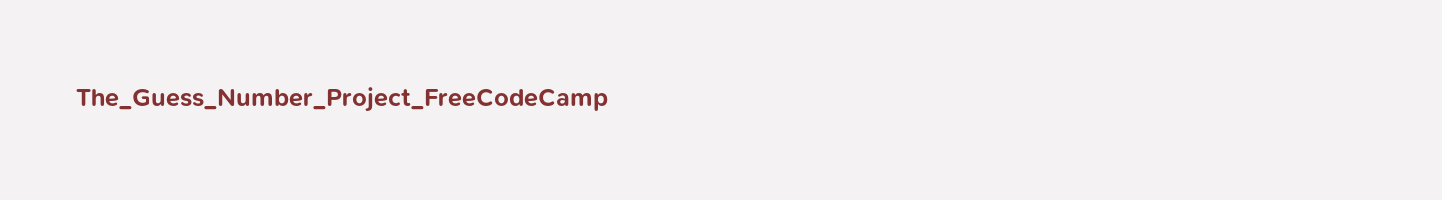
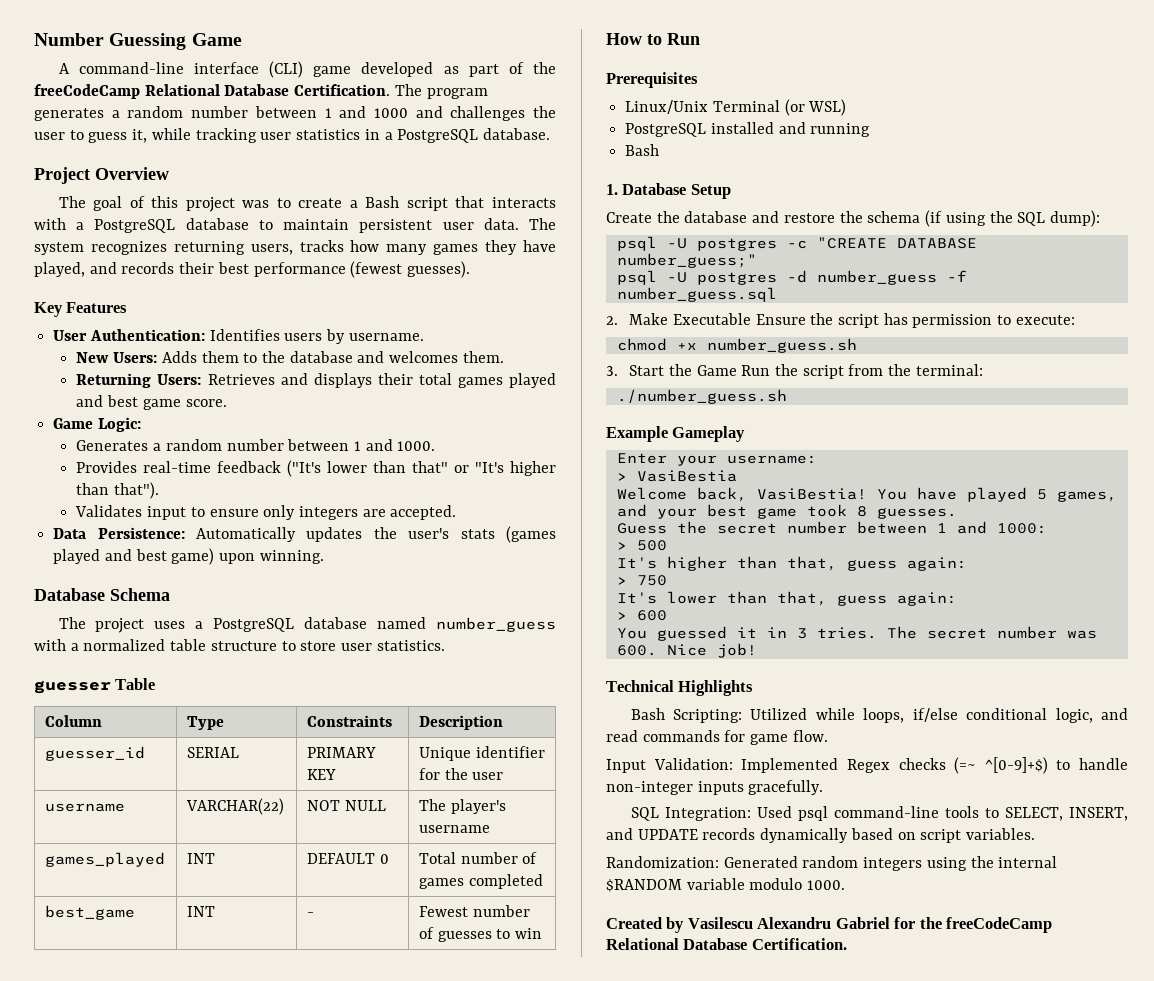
[76,87,608,112] The_Guess_Number_Project_FreeCodeCamp -> [34,33,242,50] [58,61,556,78] [34,84,488,99] [34,106,556,121] [34,128,550,143] [34,167,169,184] [58,196,556,212] [34,218,556,233] [34,240,557,255] [34,261,471,278] [34,302,128,317] [53,329,424,344] [76,351,504,363] [76,373,556,388] [76,395,227,410] [53,417,141,432] [76,439,436,451] [76,460,556,477] [76,482,160,499] [75,505,457,520] [53,526,557,543] [53,548,324,565] [34,588,170,601] [58,617,556,633] [34,639,445,651] [34,678,156,694] [44,715,102,727] [186,716,224,730] [306,715,392,727] [418,715,503,730] [44,746,145,761] [186,747,239,758] [306,747,376,758] [306,769,336,780] [418,746,545,761] [418,768,504,780] [44,803,125,812] [185,798,284,815] [306,800,386,811] [418,799,506,814] [418,825,490,833] [44,852,165,867] [186,853,215,864] [306,853,389,864] [418,852,538,864] [418,874,543,889] [44,905,135,920] [186,906,215,917] [306,912,314,917] [418,905,530,917] [418,927,543,942] [606,33,700,45] [606,72,698,88] [625,99,847,116] [625,122,871,137] [625,144,660,156] [606,183,731,199] [606,210,1100,227] [616,236,977,251] [616,253,757,268] [616,270,967,285] [616,287,777,302] [606,313,1075,328] [616,338,857,353] [606,364,983,379] [616,389,787,404] [606,426,746,442] [616,453,817,466] [616,470,737,482] [616,487,1117,502] [616,504,957,519] [616,521,1047,534] [616,540,667,551] [616,556,967,571] [616,575,667,586] [616,591,957,606] [616,610,667,621] [616,626,1097,641] [616,643,757,658] [606,680,754,696] [630,708,1128,723] [606,730,828,745] [606,757,1128,774] [606,780,824,795] [630,806,1128,821] [606,828,1036,843] [606,856,1058,871] [606,878,846,892] [606,917,1053,933] [606,938,847,950] Number Guessing Game // A command-line interface (CLI) game developed as part of the freeCodeCamp Relational Database Certification. The program generates a random number between 1 and 1000 and challenges the user to guess it, while tracking user statistics in a PostgreSQL database. // Project Overview // The goal of this project was to create a Bash script that interacts with a PostgreSQL database to maintain persistent user data. The system recognizes returning users, tracks how many games they have played, and records their best performance (fewest guesses). // Key Features // User Authentication: Identifies users by username. // New Users: Adds them to the database and welcomes them. // Returning Users: Retrieves and displays their total games played and best game score. // Game Logic: // Generates a random number between 1 and 1000. // Provides real-time feedback ("It's lower than that" or "It's higher than that"). // Validates input to ensure only integers are accepted. // Data Persistence: Automatically updates the user's stats (games played and best game) upon winning. // Database Schema // The project uses a PostgreSQL database named number_guess with a normalized table structure to store user statistics. // guesser Table // Column | Type | Constraints | Description // guesser_id | SERIAL | PRIMARY KEY | Unique identifier for the user // username | VARCHAR(22) | NOT NULL | The player's username // games_played | INT | DEFAULT 0 | Total number of games completed // best_game | INT | - | Fewest number of guesses to win // How to Run // Prerequisites // Linux/Unix Terminal (or WSL) // PostgreSQL installed and running // Bash // 1. Database Setup // Create the database and restore the schema (if using the SQL dump): // psql -U postgres -c "CREATE DATABASE number_guess;" // psql -U postgres -d number_guess -f number_guess.sql // 2. Make Executable Ensure the script has permission to execute: // chmod +x number_guess.sh // 3. Start the Game Run the script from the terminal: // ./number_guess.sh // Example Gameplay // Enter your username: // > VasiBestia // Welcome back, VasiBestia! You have played 5 games, and your best game took 8 guesses. // Guess the secret number between 1 and 1000: // > 500 // It's higher than that, guess again: // > 750 // It's lower than that, guess again: // > 600 // You guessed it in 3 tries. The secret number was 600. Nice job! // Technical Highlights // Bash Scripting: Utilized while loops, if/else conditional logic, and read commands for game flow. // Input Validation: Implemented Regex checks (=~ ^[0-9]+$) to handle non-integer inputs gracefully. // SQL Integration: Used psql command-line tools to SELECT, INSERT, and UPDATE records dynamically based on script variables. // Randomization: Generated random integers using the internal $RANDOM variable modulo 1000. // Created by Vasilescu Alexandru Gabriel for the freeCodeCamp Relational Database Certification.

